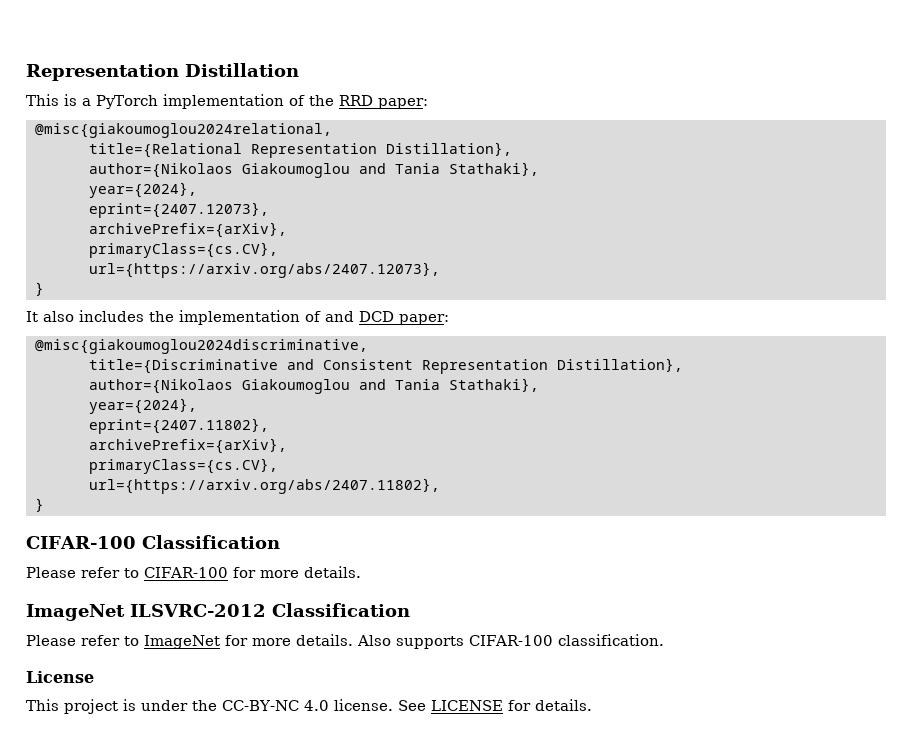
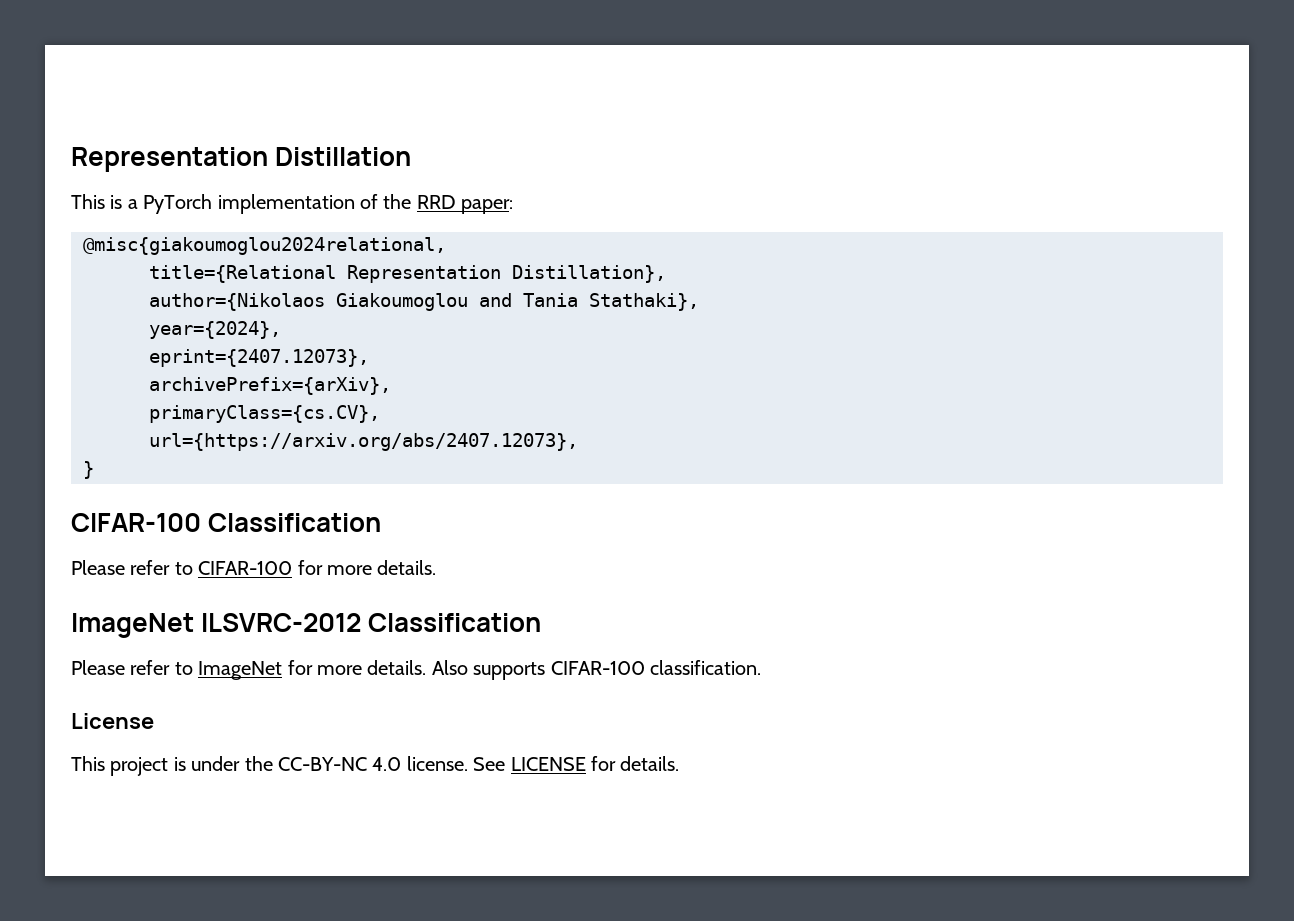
[26,310,449,325] [34,339,368,354] [88,358,683,374] [88,378,539,394] [88,398,197,414] [88,418,269,434] [88,438,287,454] [88,458,278,474] [88,478,440,494] [34,498,44,512] // It also includes the implementation of and DCD paper: // @misc{giakoumoglou2024discriminative, // title={Discriminative and Consistent Representation Distillation}, // author={Nikolaos Giakoumoglou and Tania Stathaki}, // year={2024}, // eprint={2407.11802}, // archivePrefix={arXiv}, // primaryClass={cs.CV}, // url={https://arxiv.org/abs/2407.11802}, // } -> (94, 470) none

